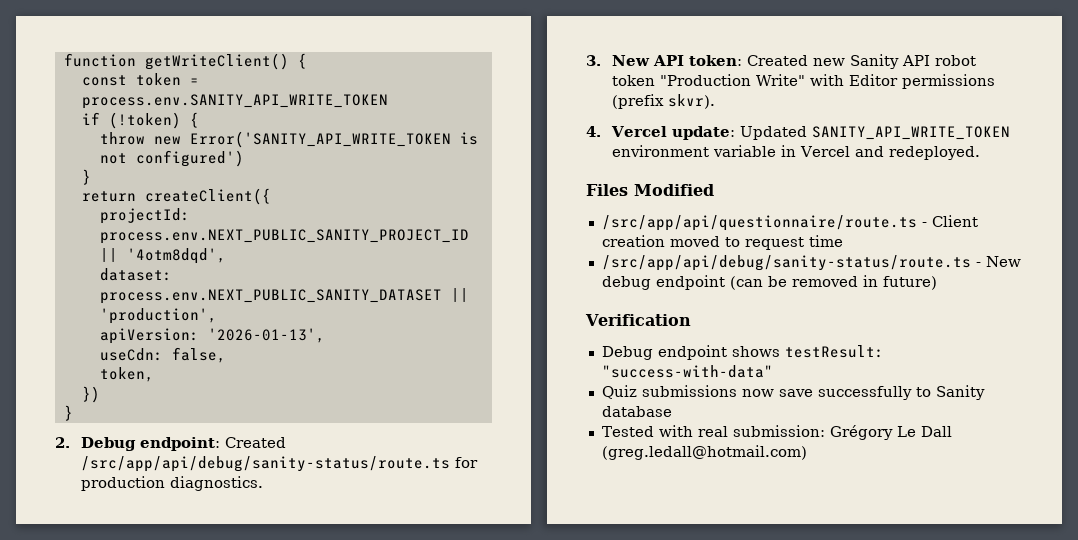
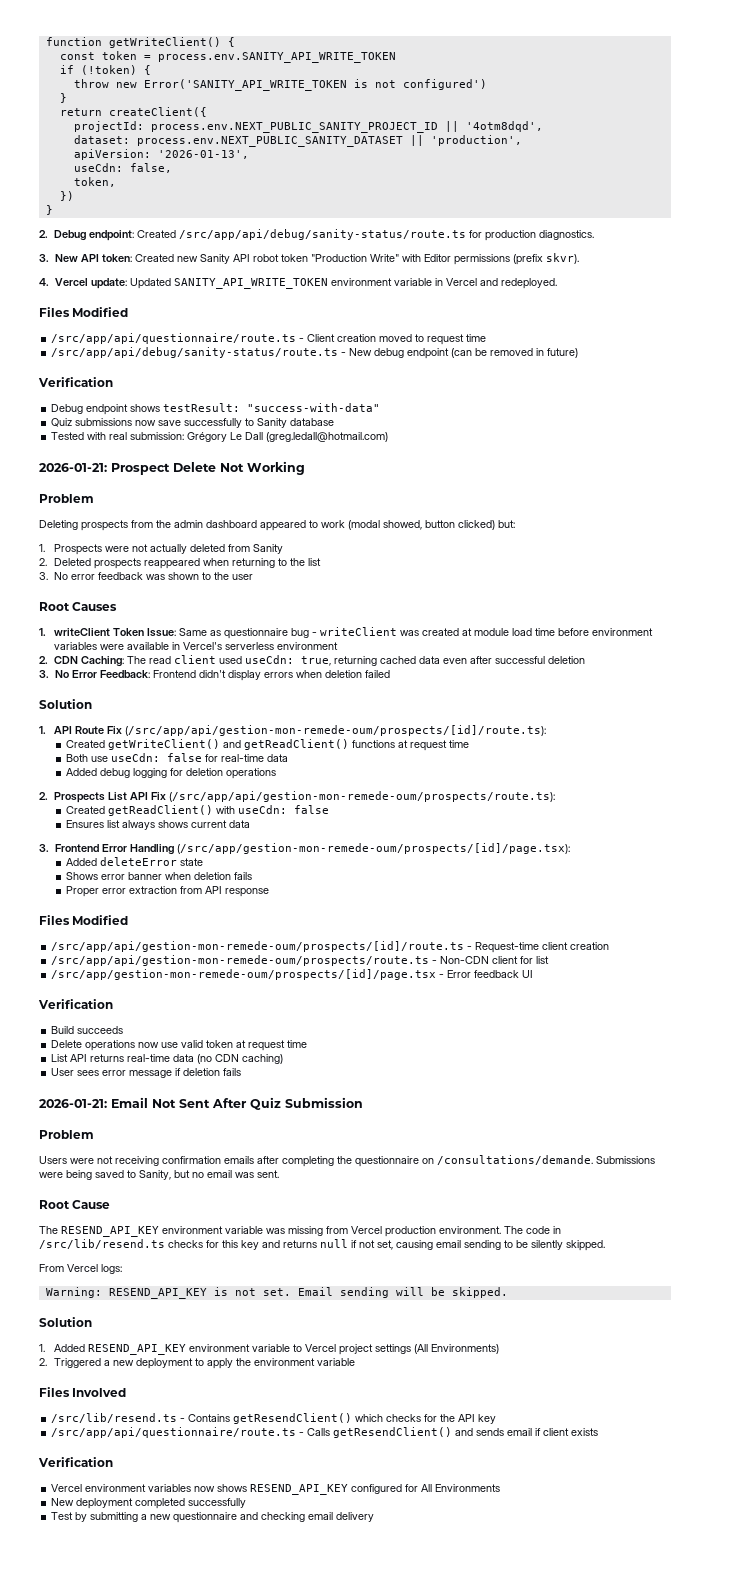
(807, 452) none -> [39,461,305,475] [39,494,94,503] [39,520,515,531] [39,544,284,555] [39,558,322,569] [39,572,254,580] [39,602,118,611] [39,627,654,639] [54,642,339,650] [39,655,586,667] [39,670,390,681] [39,699,92,709] [39,725,547,736] [66,739,470,751] [66,753,289,762] [66,768,277,779] [39,791,556,803] [66,805,330,816] [66,820,251,830] [39,843,570,855] [66,857,204,866] [66,872,253,880] [66,886,270,897] [39,915,129,925] [51,941,610,953] [51,955,550,966] [51,969,534,980] [38,999,113,1009] [51,1026,124,1034] [51,1040,308,1051] [51,1054,284,1064] [51,1068,242,1078] [39,1097,363,1110] [39,1130,94,1139] [39,1155,655,1167] [39,1170,279,1180] [39,1200,111,1209] [39,1226,561,1237] [39,1239,605,1251] [39,1264,122,1274] [45,1287,508,1299] [39,1317,92,1327] [39,1344,500,1355] [39,1358,356,1369] [39,1387,127,1397] [51,1413,497,1424] [51,1427,599,1438] [38,1457,113,1467] [51,1484,501,1495] [51,1498,247,1509] [51,1512,375,1523] // 2026-01-21: Prospect Delete Not Working // Problem // Deleting prospects from the admin dashboard appeared to work (modal showed, button clicked) but: // 1. Prospects were not actually deleted from Sanity // 2. Deleted prospects reappeared when returning to the list // 3. No error feedback was shown to the user // Root Causes // 1. writeClient Token Issue: Same as questionnaire bug - writeClient was created at module load time before environment variables were available in Vercel's serverless environment // 2. CDN Caching: The read client used useCdn: true, returning cached data even after successful deletion // 3. No Error Feedback: Frontend didn't display errors when deletion failed // Solution // 1. API Route Fix (/src/app/api/gestion-mon-remede-oum/prospects/[id]/route.ts): // Created getWriteClient() and getReadClient() functions at request time // Both use useCdn: false for real-time data // Added debug logging for deletion operations // 2. Prospects List API Fix (/src/app/api/gestion-mon-remede-oum/prospects/route.ts): // Created getReadClient() with useCdn: false // Ensures list always shows current data // 3. Frontend Error Handling (/src/app/gestion-mon-remede-oum/prospects/[id]/page.tsx): // Added deleteError state // Shows error banner when deletion fails // Proper error extraction from API response // Files Modified // /src/app/api/gestion-mon-remede-oum/prospects/[id]/route.ts - Request-time client creation // /src/app/api/gestion-mon-remede-oum/prospects/route.ts - Non-CDN client for list // /src/app/gestion-mon-remede-oum/prospects/[id]/page.tsx - Error feedback UI // Verification // Build succeeds // Delete operations now use valid token at request time // List API returns real-time data (no CDN caching) // User sees error message if deletion fails // 2026-01-21: Email Not Sent After Quiz Submission // Problem // Users were not receiving confirmation emails after completing the questionnaire on /consultations/demande. Submissions were being saved to Sanity, but no email was sent. // Root Cause // The RESEND_API_KEY environment variable was missing from Vercel production environment. The code in /src/lib/resend.ts checks for this key and returns null if not set, causing email sending to be silently skipped. // From Vercel logs: // Warning: RESEND_API_KEY is not set. Email sending will be skipped. // Solution // 1. Added RESEND_API_KEY environment variable to Vercel project settings (All Environments) // 2. Triggered a new deployment to apply the environment variable // Files Involved // /src/lib/resend.ts - Contains getResendClient() which checks for the API key // /src/app/api/questionnaire/route.ts - Calls getResendClient() and sends email if client exists // Verification // Vercel environment variables now shows RESEND_API_KEY configured for All Environments // New deployment completed successfully // Test by submitting a new questionnaire and checking email delivery

